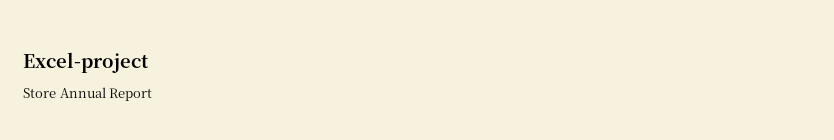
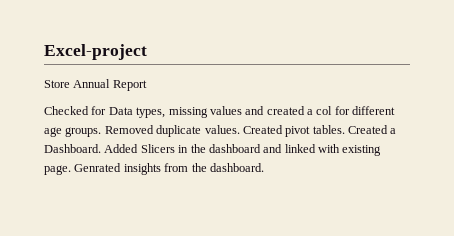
(153, 94) none -> [44,106,396,118] [44,125,397,137] [44,144,382,156] [44,163,264,175] // Checked for Data types, missing values and created a col for different age groups. Removed duplicate values. Created pivot tables. Created a Dashboard. Added Slicers in the dashboard and linked with existing page. Genrated insights from the dashboard.

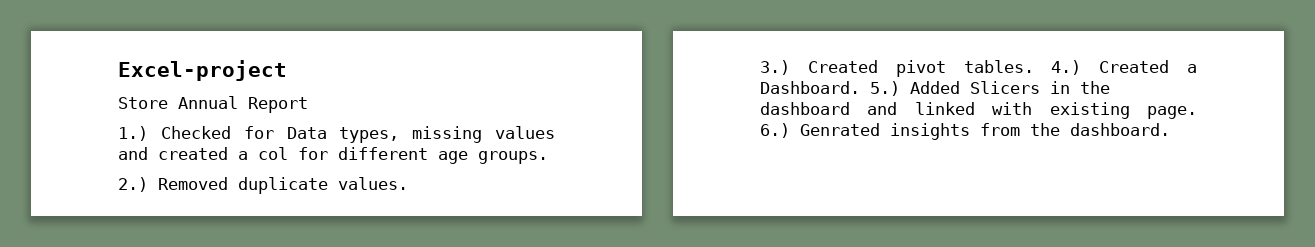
(147, 85) none -> [118,126,148,141] 1.)
(102, 132) none -> [118,177,148,192] // 2.)
(240, 129) none -> [760,60,790,75] // 3.)
(345, 129) none -> [1051,60,1082,75] 4.)
(101, 148) none -> [870,81,900,96] 5.)
(71, 170) none -> [760,123,790,138] 6.)

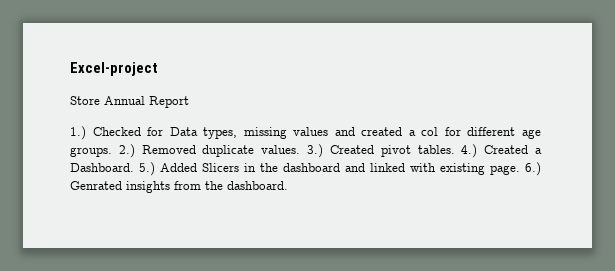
(548, 157) // -> (112, 152) none
(408, 183) // -> (301, 149) none

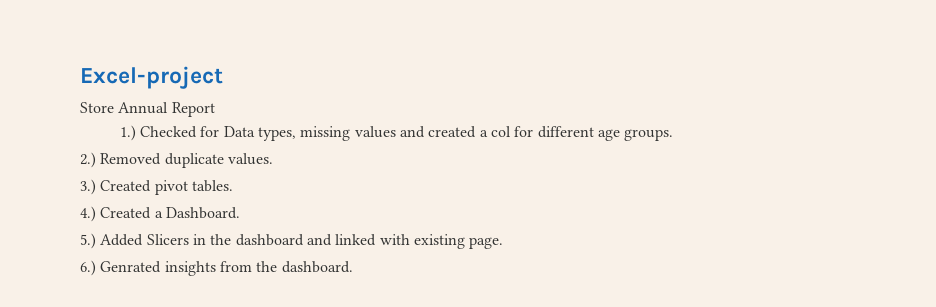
(112, 152) none -> (674, 135) //
(301, 149) none -> (273, 159) //
(455, 149) none -> (233, 186) //
(134, 167) none -> (240, 213) //
(520, 170) none -> (504, 243) //

